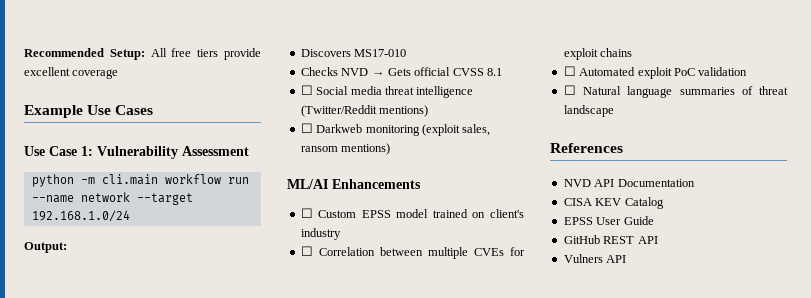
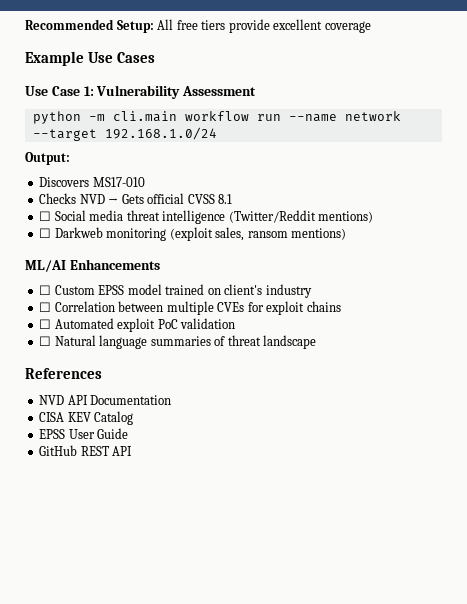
[563,254,627,263] // Vulners API -> (133, 451) none

